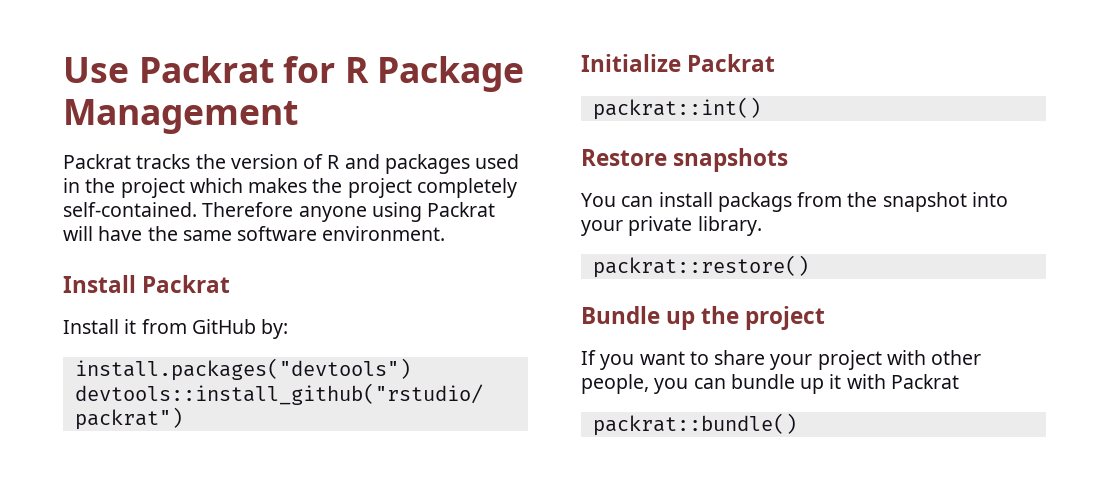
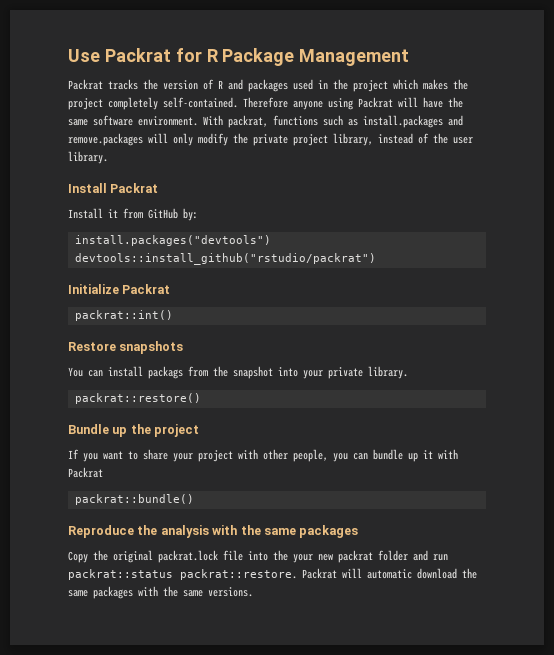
(446, 233) none -> [203,115,463,128] [68,133,473,146] [68,151,108,164] With packrat, functions such as install.packages and remove.packages will only modify the private project library, instead of the user library.
(797, 424) none -> [68,525,359,538] [68,550,448,563] [68,568,477,580] [68,586,253,599] // Reproduce the analysis with the same packages // Copy the original packrat.lock file into the your new packrat folder and run packrat::status packrat::restore. Packrat will automatic download the same packages with the same versions.

